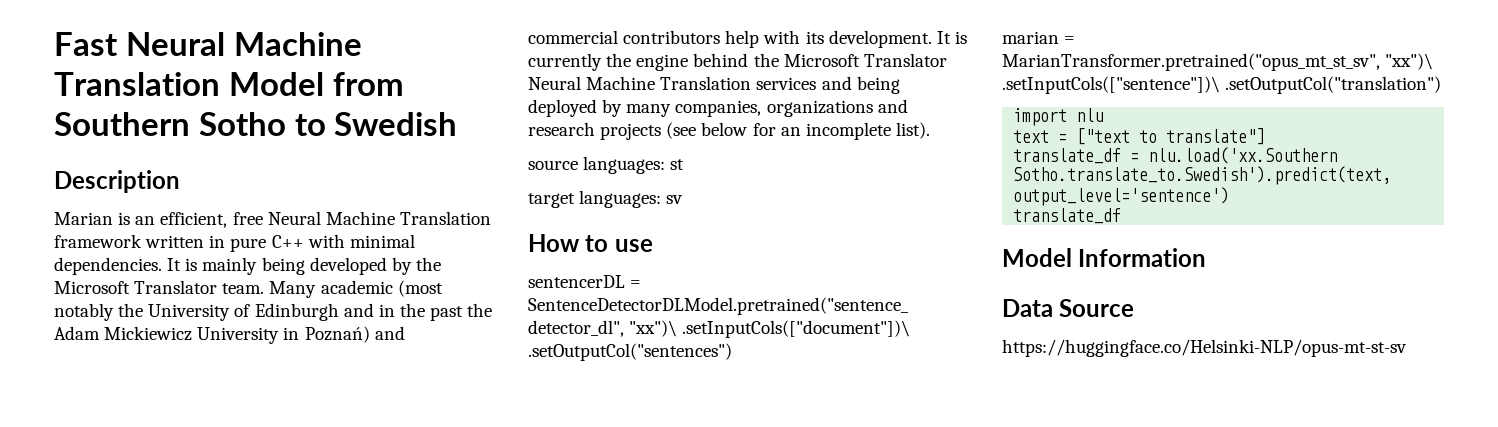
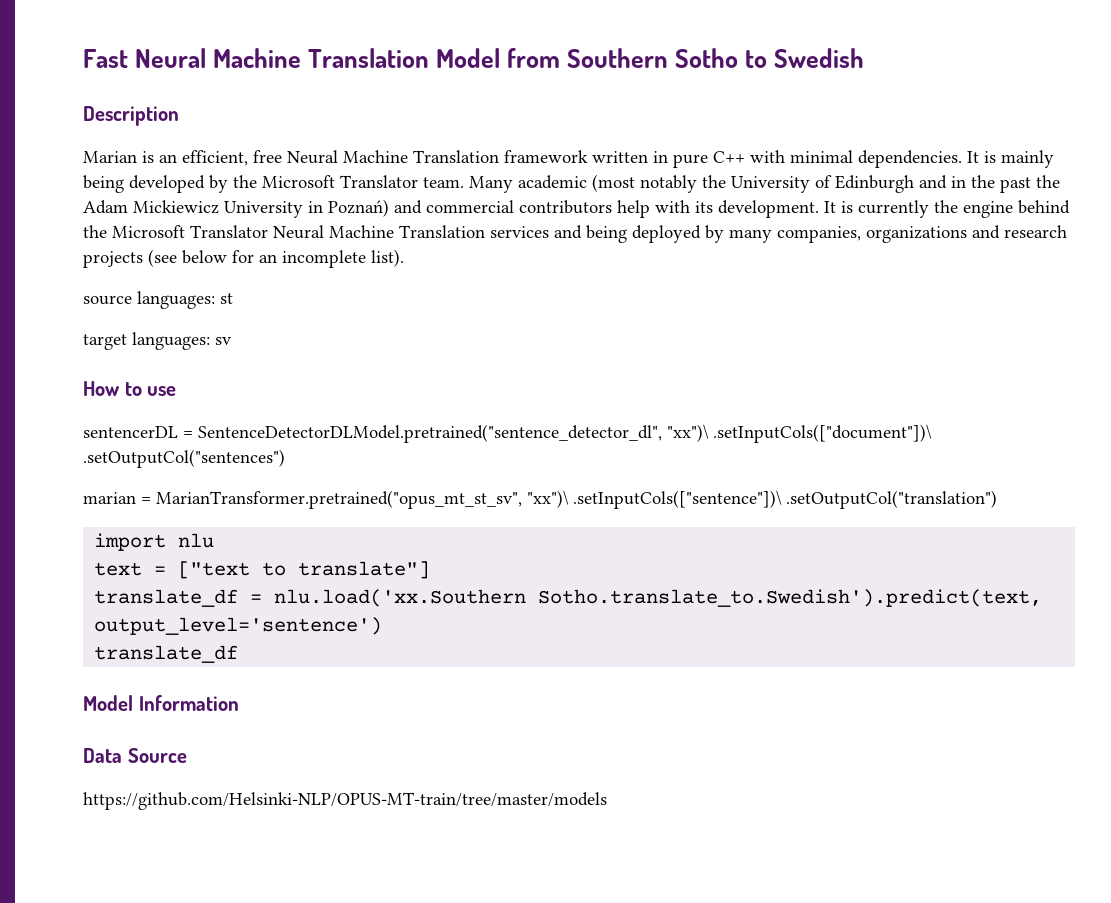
[1002,339,1407,357] https://huggingface.co/Helsinki-NLP/opus-mt-st-sv -> [83,792,607,810] https://github.com/Helsinki-NLP/OPUS-MT-train/tree/master/models

